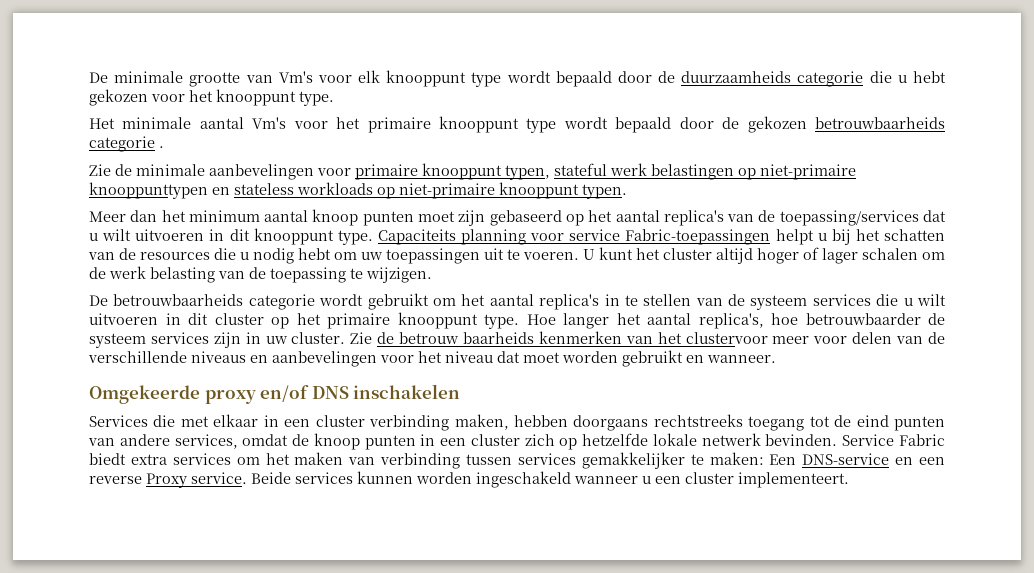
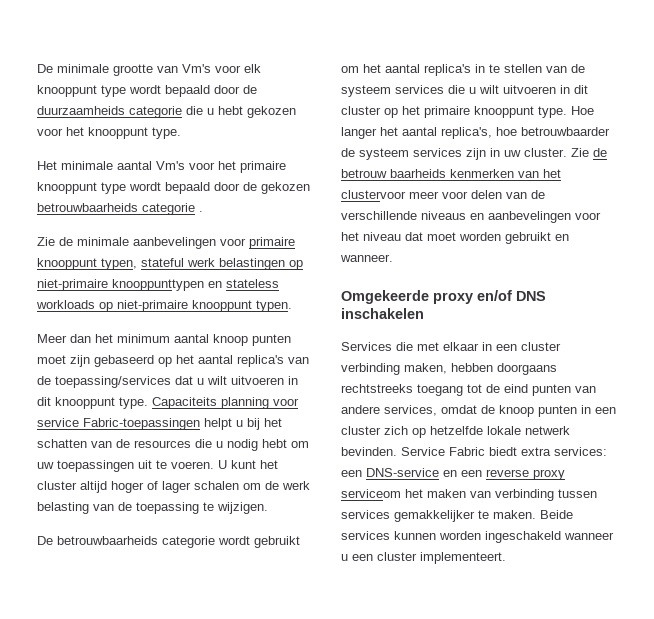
[172,453,260,465] services om -> [554,447,607,456] [341,468,565,480] [341,489,401,498] services: een DNS-service en een reverse proxy serviceom
[709,452,945,465] [89,472,247,488] maken: Een DNS-service en een reverse Proxy service. -> [493,510,536,519] maken.

